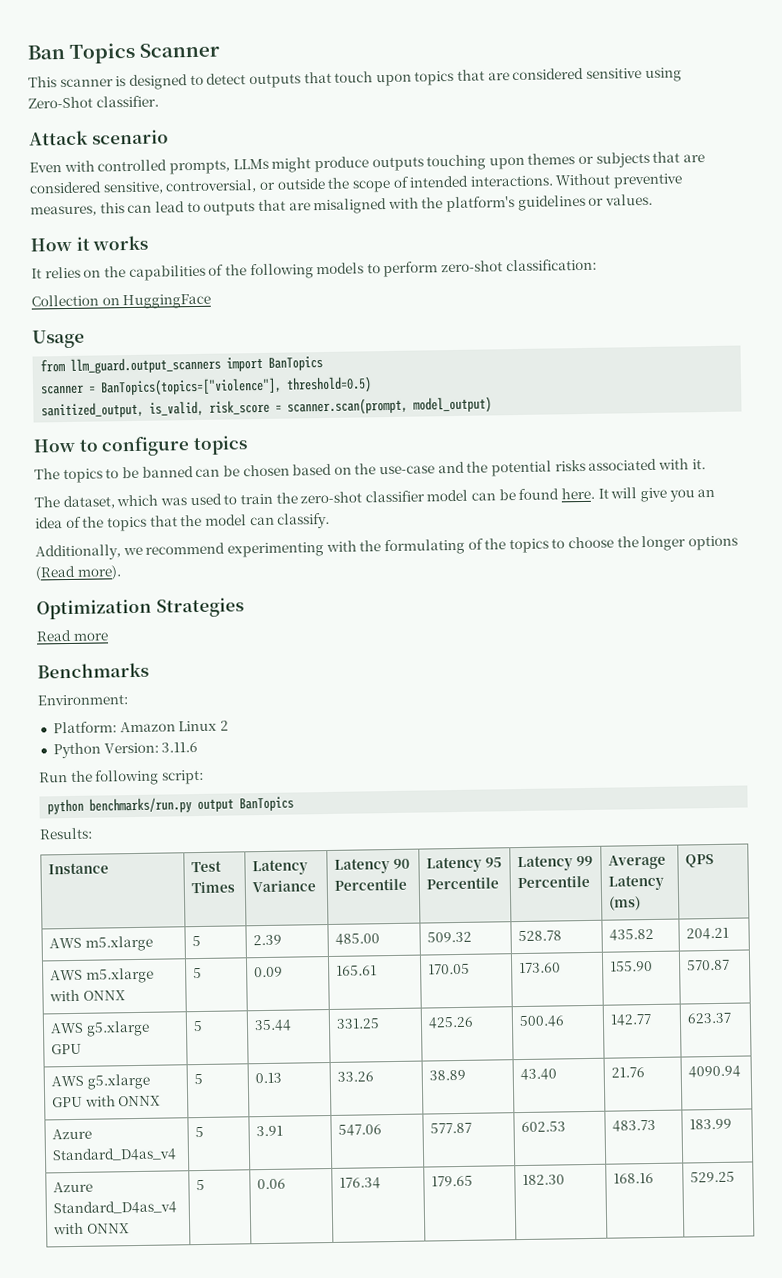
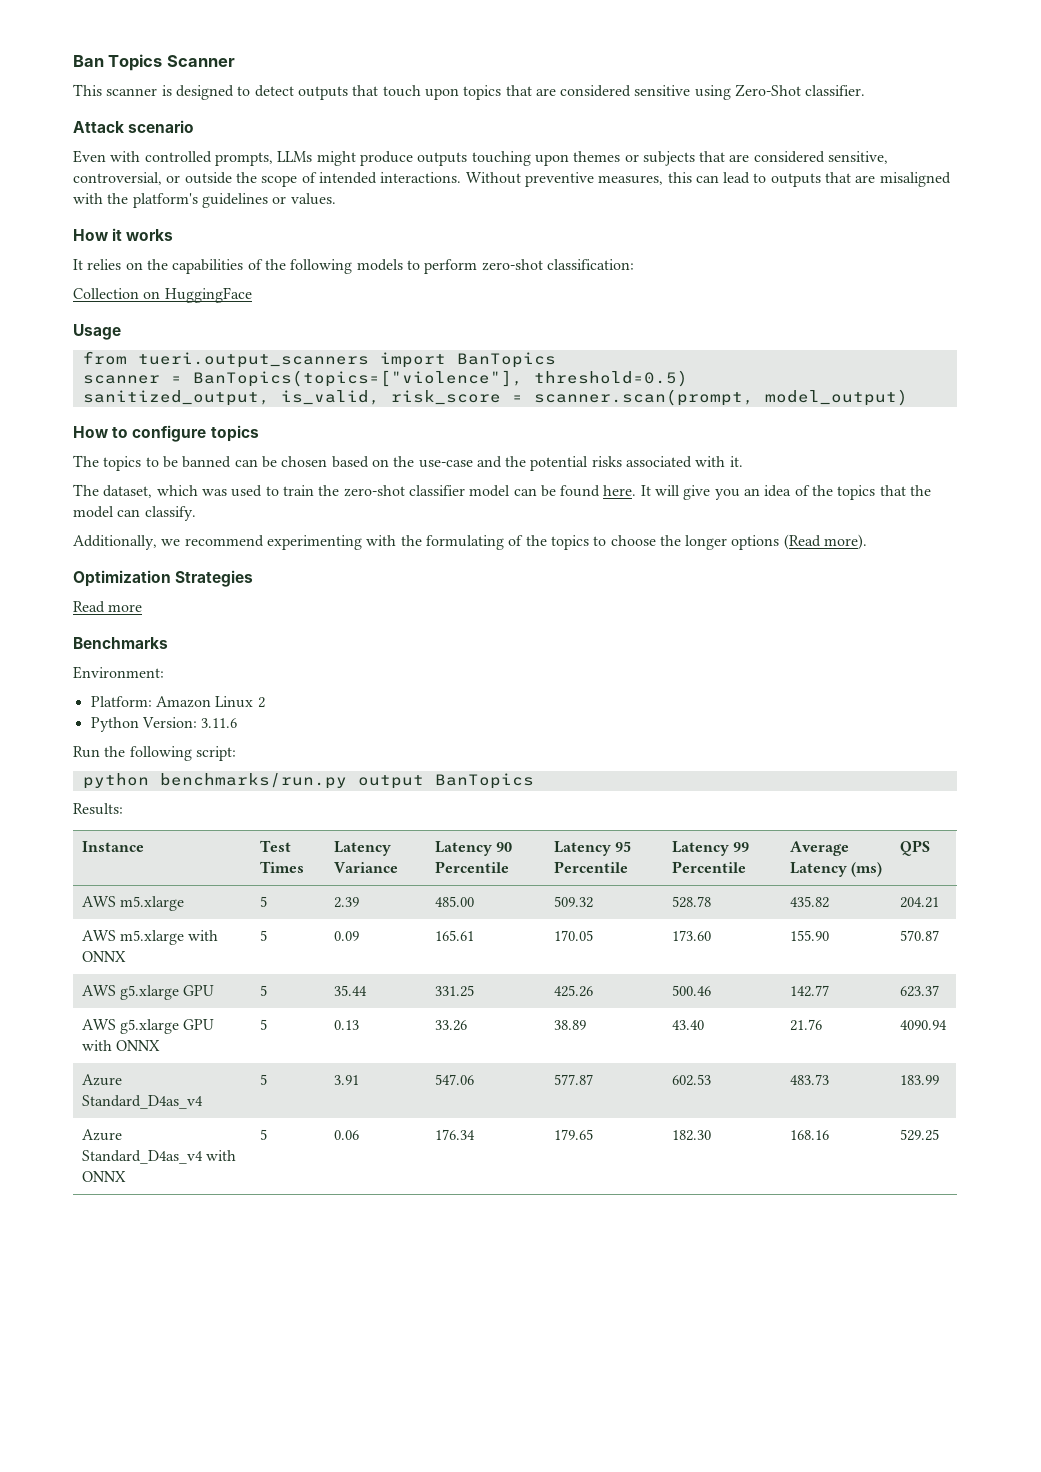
[70,356,222,374] llm_guard.output_scanners -> [137,352,369,368] tueri.output_scanners

